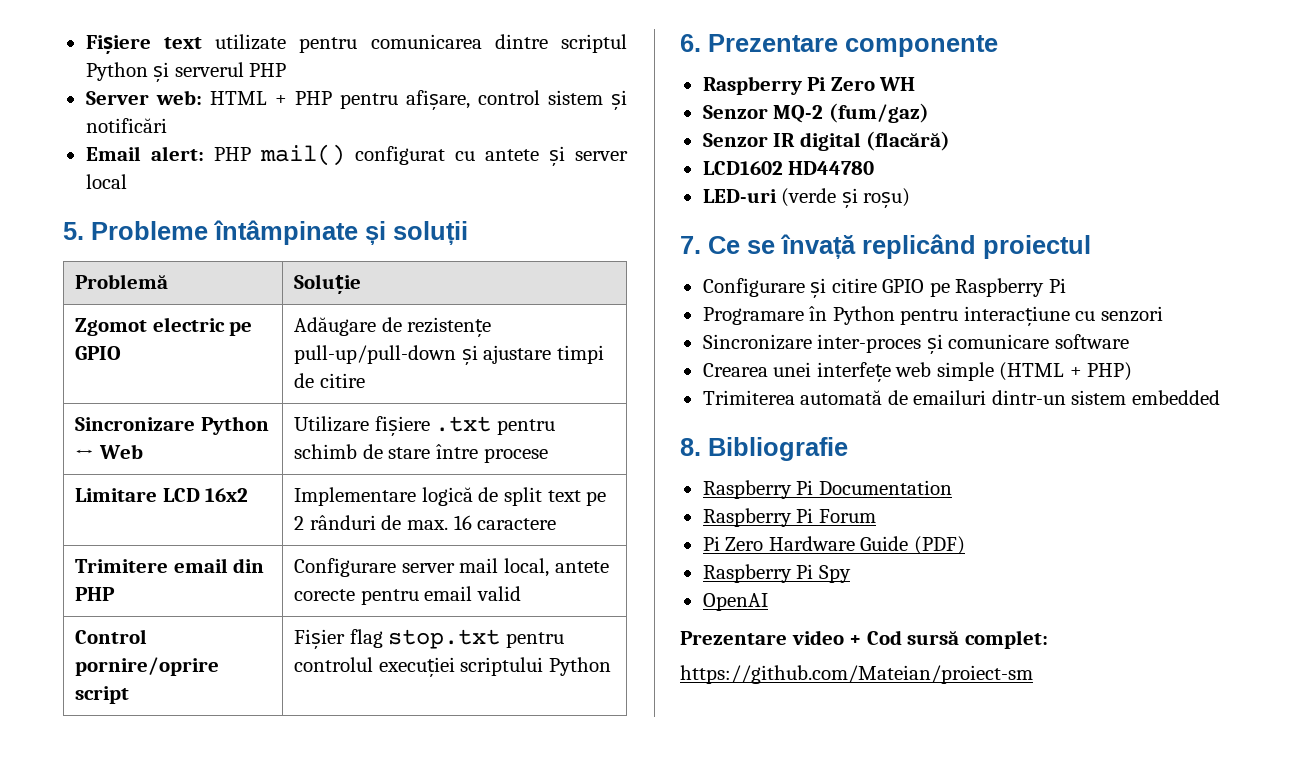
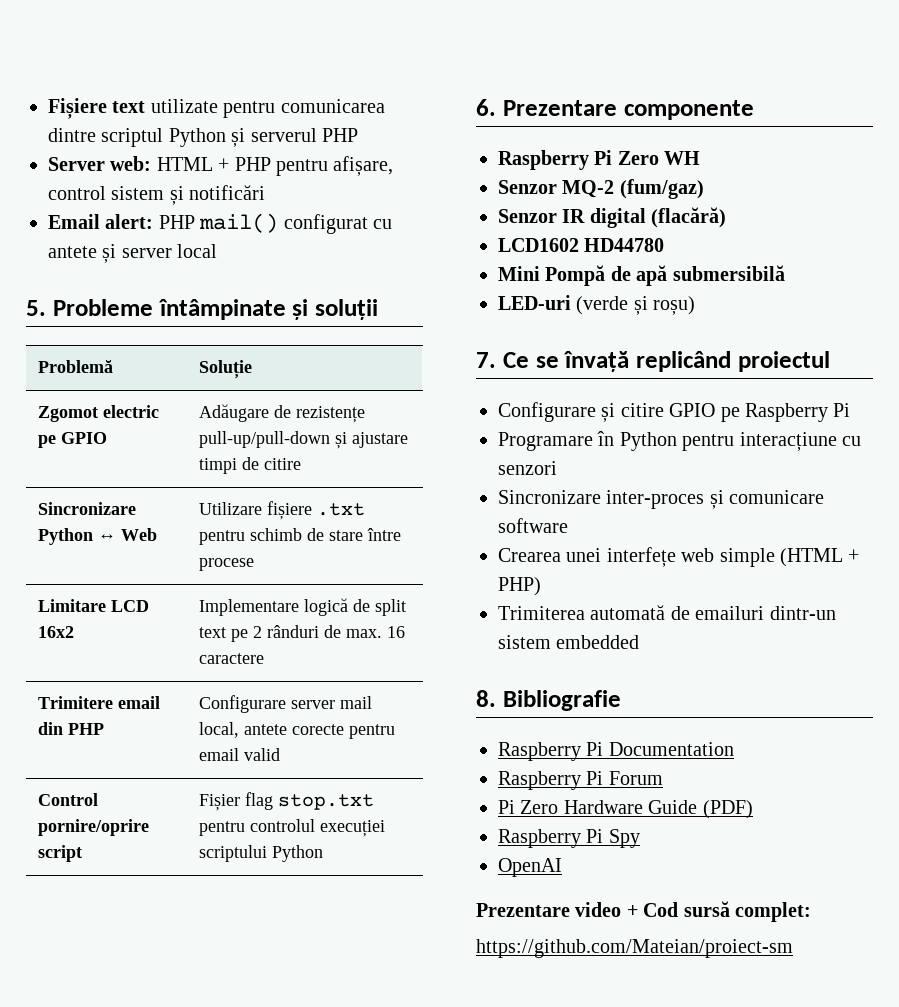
(875, 168) none -> [498,265,785,286] // Mini Pompă de apă submersibilă

